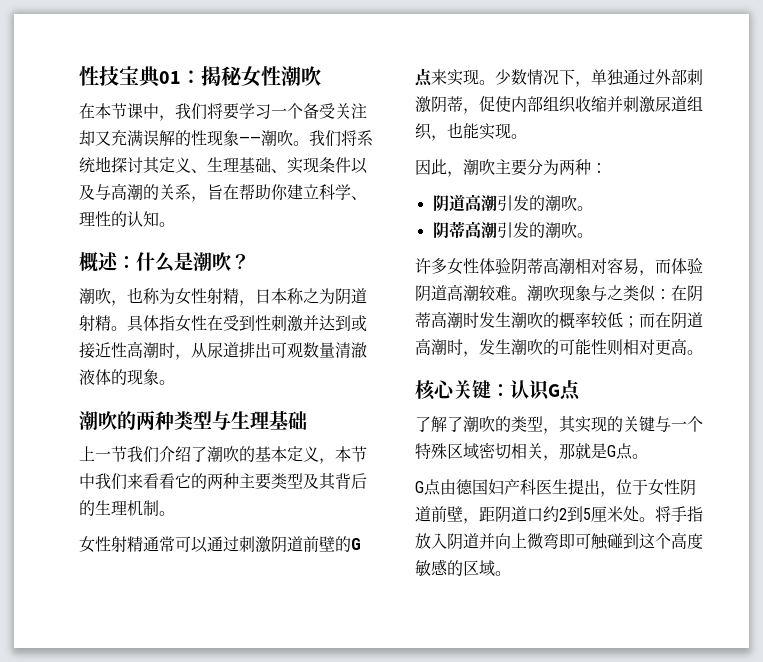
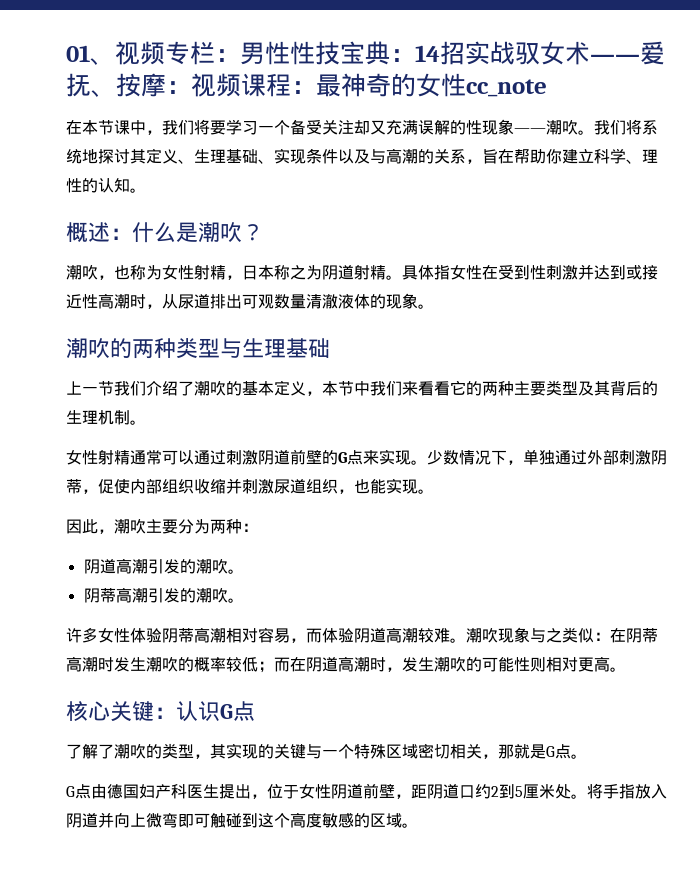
[79,66,321,88] 性技宝典01：揭秘女性潮吹 -> [66,41,665,65] [66,73,547,97] 01、视频专栏：男性性技宝典：14招实战驭女术——爱抚、按摩：视频课程：最神奇的女性cc_note

